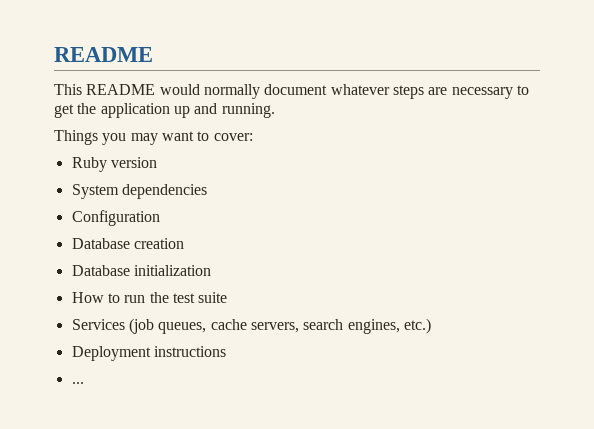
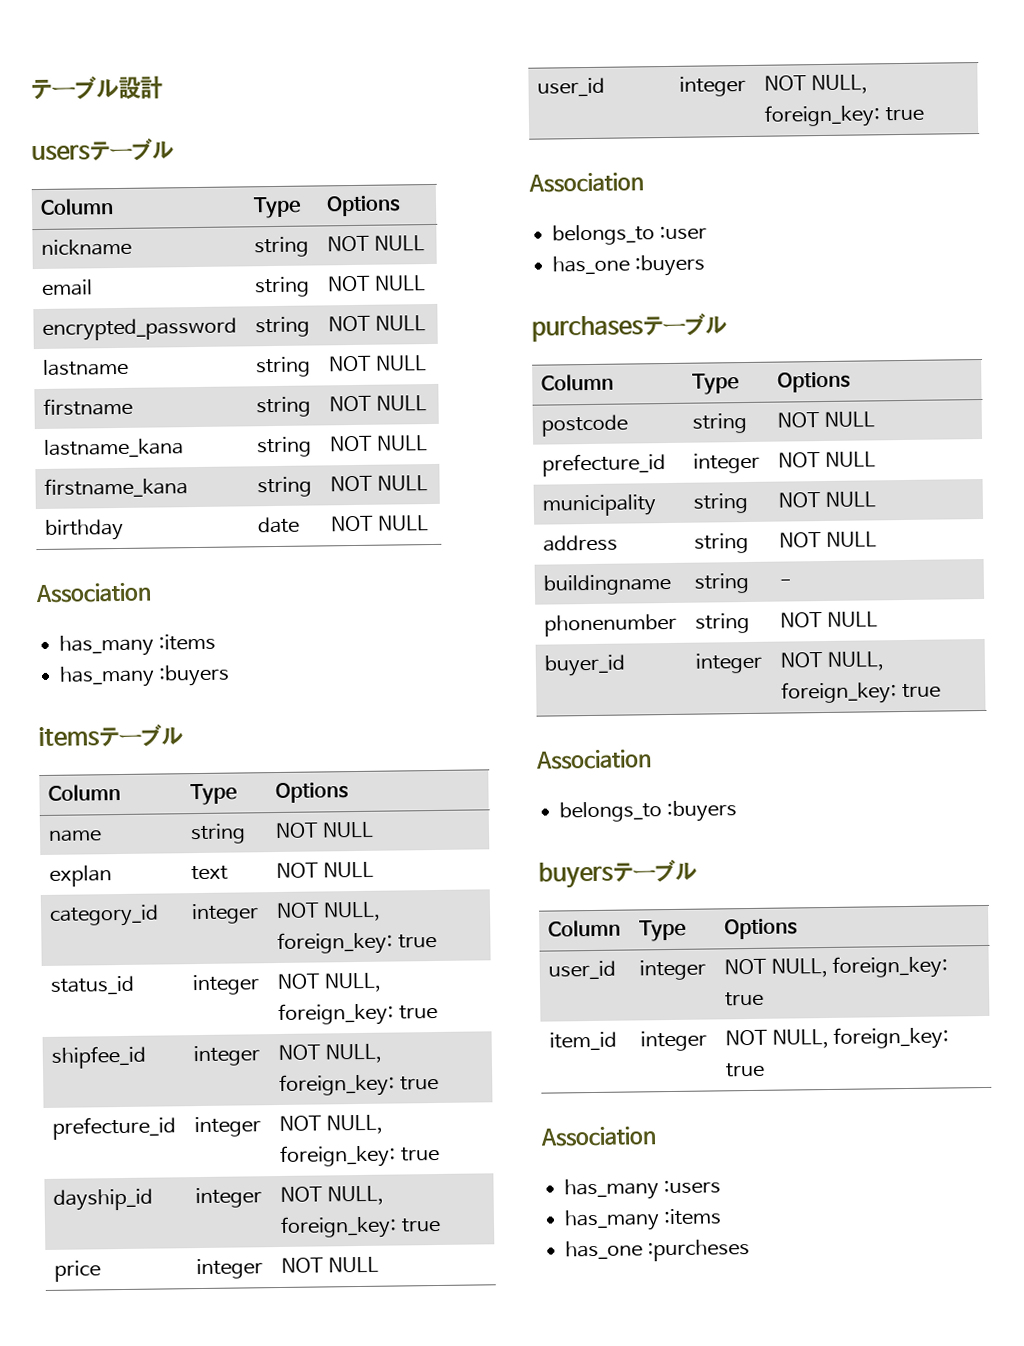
[54,47,153,62] [54,84,529,99] [54,103,275,118] [54,130,253,145] [71,157,157,172] [71,184,207,199] [71,210,160,226] [71,238,184,249] [71,265,211,276] [71,292,228,303] [71,318,431,334] [71,346,226,361] [71,382,84,384] README // This README would normally document whatever steps are necessary to get the application up and running. // Things you may want to cover: // Ruby version // System dependencies // Configuration // Database creation // Database initialization // How to run the test suite // Services (job queues, cache servers, search engines, etc.) // Deployment instructions // ... -> [30,75,163,101] [31,137,174,162] [40,198,115,216] [253,196,302,219] [326,195,402,217] [41,238,133,256] [254,236,310,258] [327,235,425,252] [41,279,94,296] [254,276,311,298] [327,275,426,292] [42,317,238,341] [255,316,311,338] [328,315,426,332] [42,358,130,376] [255,356,312,378] [328,355,427,372] [43,397,134,416] [256,396,312,418] [329,395,427,412] [43,438,185,458] [256,436,313,458] [329,435,428,452] [44,477,189,498] [257,476,313,498] [330,475,428,492] [45,518,125,541] [257,516,301,534] [330,515,429,532] [35,582,152,604] [59,633,217,657] [59,664,231,688] [38,723,183,748] [48,783,122,802] [190,783,238,806] [275,782,350,804] [48,829,103,842] [190,823,247,845] [275,821,374,839] [49,865,113,887] [191,865,229,881] [276,861,374,879] [49,904,160,927] [191,903,260,925] [276,901,381,922] [277,931,437,956] [50,975,136,995] [192,974,261,996] [277,972,382,993] [278,1002,438,1027] [51,1045,147,1069] [193,1045,261,1067] [278,1043,382,1064] [279,1073,439,1097] [52,1116,177,1140] [194,1116,262,1138] [279,1114,383,1135] [280,1144,440,1168] [53,1188,154,1211] [195,1187,263,1209] [280,1185,384,1206] [280,1215,441,1239] [54,1260,102,1282] [196,1258,264,1280] [281,1256,379,1274] [537,77,606,97] [679,75,747,97] [764,74,868,95] [764,104,924,128] [528,172,644,193] [552,224,708,246] [552,254,706,277] [531,312,727,342] [541,373,615,392] [692,373,740,395] [777,371,852,393] [541,414,629,437] [692,412,748,434] [777,411,875,429] [542,453,667,477] [693,452,761,474] [778,451,876,469] [542,494,658,517] [693,492,749,514] [778,491,876,508] [543,534,619,552] [694,532,750,554] [779,531,877,548] [543,573,673,596] [694,572,750,594] [779,579,793,588] [544,613,678,637] [695,612,751,634] [780,611,878,628] [544,654,627,677] [695,652,764,674] [780,651,884,671] [781,681,941,705] [535,749,652,770] [559,800,738,823] [538,858,697,889] [548,919,622,938] [639,919,687,942] [724,918,799,940] [548,960,617,980] [639,959,707,981] [724,955,948,979] [725,991,765,1007] [549,1031,618,1051] [640,1030,708,1052] [725,1026,949,1050] [725,1062,766,1078] [540,1126,657,1147] [564,1178,722,1201] [564,1208,723,1232] [565,1239,751,1262] テーブル設計 // usersテーブル // Column | Type | Options // nickname | string | NOT NULL // email | string | NOT NULL // encrypted_password | string | NOT NULL // lastname | string | NOT NULL // firstname | string | NOT NULL // lastname_kana | string | NOT NULL // firstname_kana | string | NOT NULL // birthday | date | NOT NULL // Association // has_many :items // has_many :buyers // itemsテーブル // Column | Type | Options // name | string | NOT NULL // explan | text | NOT NULL // category_id | integer | NOT NULL, foreign_key: true // status_id | integer | NOT NULL, foreign_key: true // shipfee_id | integer | NOT NULL, foreign_key: true // prefecture_id | integer | NOT NULL, foreign_key: true // dayship_id | integer | NOT NULL, foreign_key: true // price | integer | NOT NULL // user_id | integer | NOT NULL, foreign_key: true // Association // belongs_to :user // has_one :buyers // purchasesテーブル // Column | Type | Options // postcode | string | NOT NULL // prefecture_id | integer | NOT NULL // municipality | string | NOT NULL // address | string | NOT NULL // buildingname | string | - // phonenumber | string | NOT NULL // buyer_id | integer | NOT NULL, foreign_key: true // Association // belongs_to :buyers // buyersテーブル // Column | Type | Options // user_id | integer | NOT NULL, foreign_key: true // item_id | integer | NOT NULL, foreign_key: true // Association // has_many :users // has_many :items // has_one :purcheses

